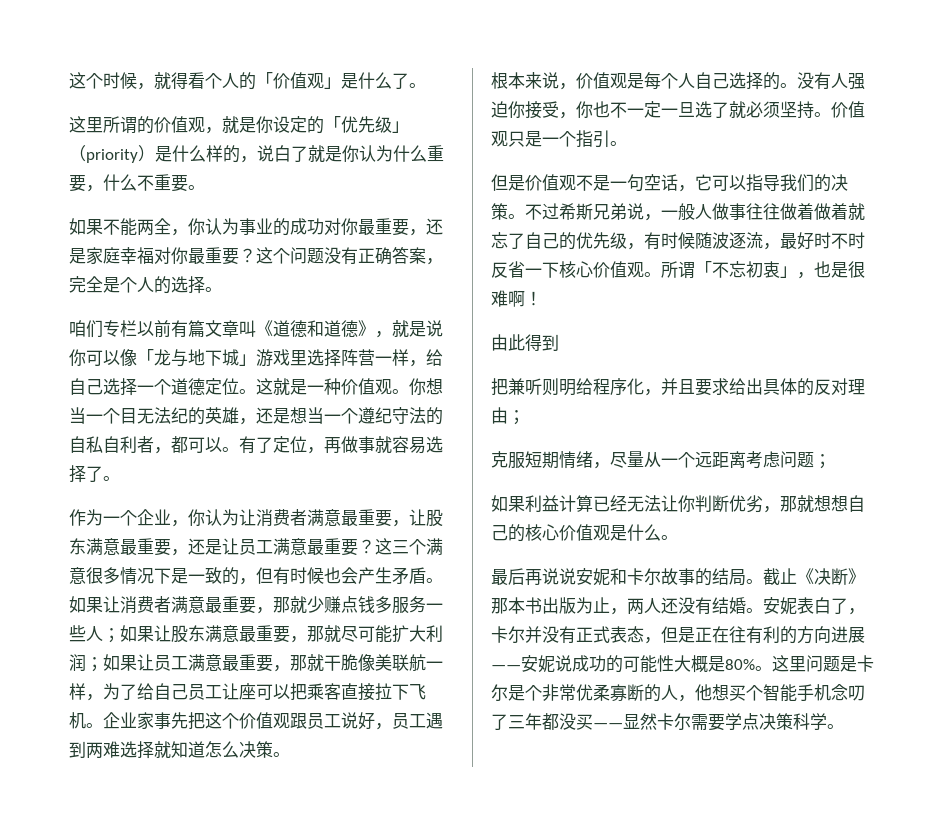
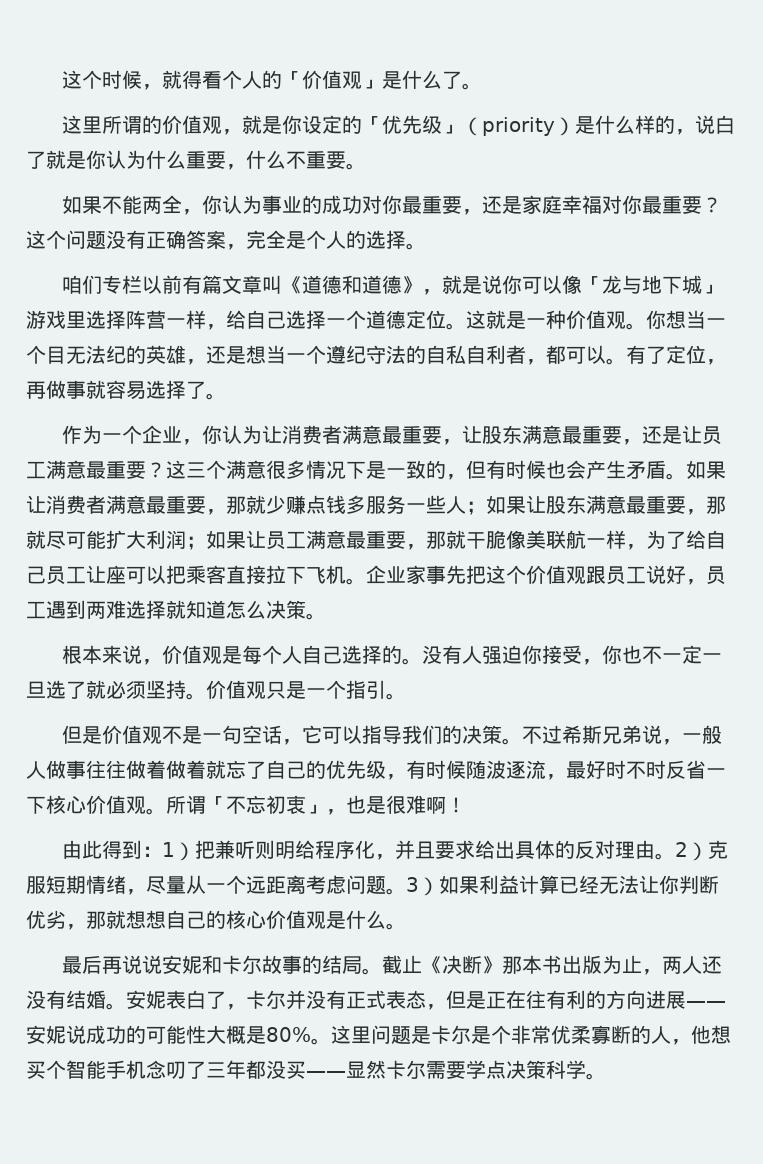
(559, 342) // -> [141,842,195,861] ：1）
[508,410,525,425] ； // -> [654,842,708,861] 。2）
[814,454,831,469] ； // -> [386,877,439,896] 。3）

